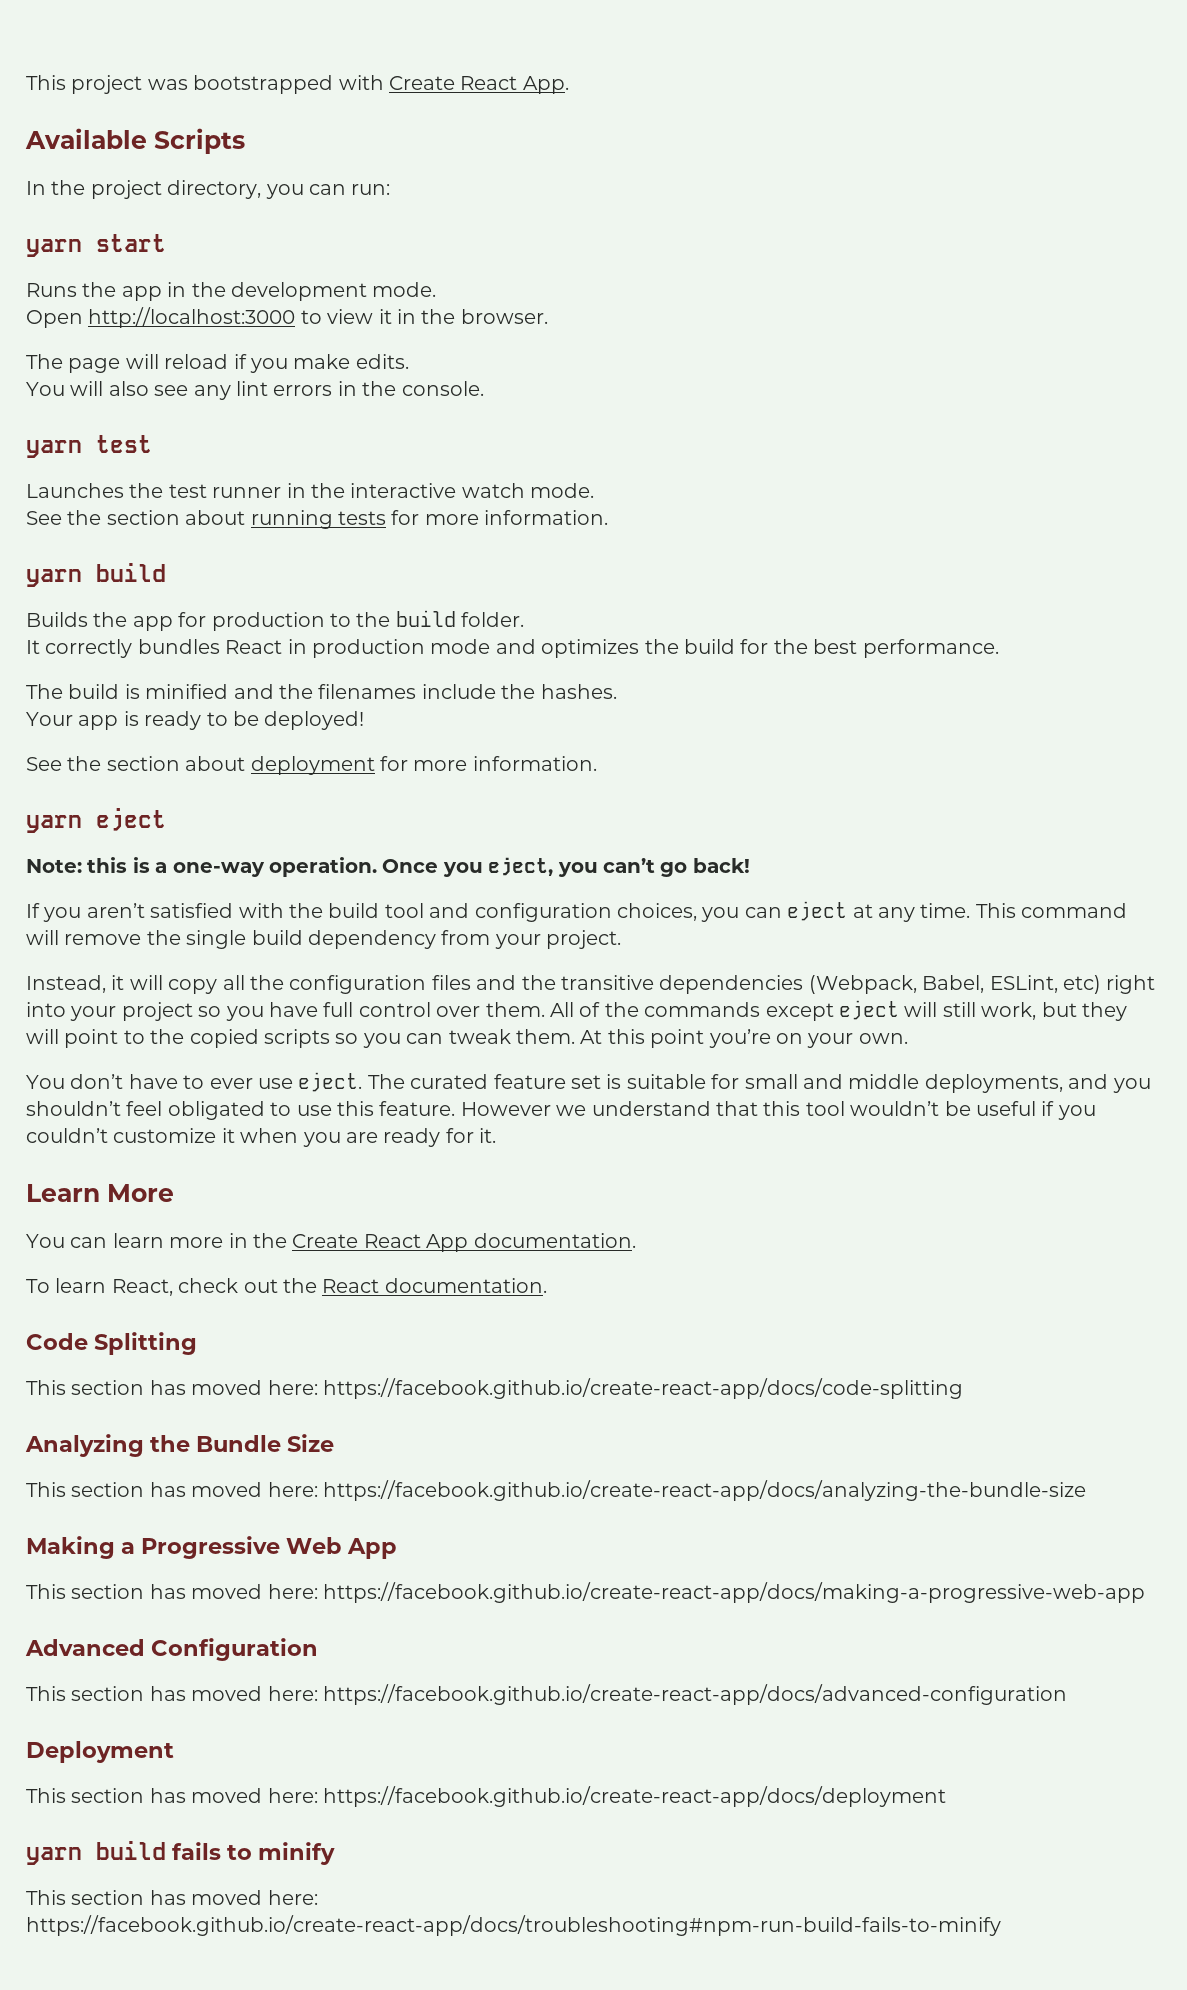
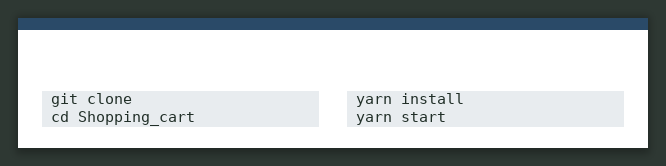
[26,75,569,94] [25,128,245,154] [26,180,391,199] [26,234,166,257] [26,282,437,301] [26,307,548,328] [26,354,409,373] [26,381,484,400] [26,435,152,458] [26,483,595,498] [26,510,609,529] [26,563,166,587] [26,610,525,631] [26,639,999,658] [26,684,617,699] [26,711,365,730] [26,756,597,775] [26,808,166,833] [26,857,750,877] [26,901,1128,922] [26,930,622,949] [26,975,1156,994] [26,1000,1127,1021] [26,1029,908,1048] [26,1072,1151,1093] [26,1101,1096,1120] [26,1128,497,1147] [26,1184,174,1202] [26,1233,636,1252] [26,1278,547,1296] [26,1332,198,1355] [26,1378,963,1399] [25,1434,335,1457] [26,1480,1086,1501] [26,1536,398,1559] [26,1582,1145,1603] [25,1638,319,1661] [26,1684,1067,1705] [26,1741,174,1763] [26,1786,946,1807] [26,1841,336,1865] [26,1890,318,1905] [26,1915,1001,1936] This project was bootstrapped with Create React App. // Available Scripts // In the project directory, you can run: // yarn start // Runs the app in the development mode. // Open http://localhost:3000 to view it in the browser. // The page will reload if you make edits. // You will also see any lint errors in the console. // yarn test // Launches the test runner in the interactive watch mode. // See the section about running tests for more information. // yarn build // Builds the app for production to the build folder. // It correctly bundles React in production mode and optimizes the build for the best performance. // The build is minified and the filenames include the hashes. // Your app is ready to be deployed! // See the section about deployment for more information. // yarn eject // Note: this is a one-way operation. Once you eject, you can’t go back! // If you aren’t satisfied with the build tool and configuration choices, you can eject at any time. This command will remove the single build dependency from your project. // Instead, it will copy all the configuration files and the transitive dependencies (Webpack, Babel, ESLint, etc) right into your project so you have full control over them. All of the commands except eject will still work, but they will point to the copied scripts so you can tweak them. At this point you’re on your own. // You don’t have to ever use eject. The curated feature set is suitable for small and middle deployments, and you shouldn’t feel obligated to use this feature. However we understand that this tool wouldn’t be useful if you couldn’t customize it when you are ready for it. // Learn More // You can learn more in the Create React App documentation. // To learn React, check out the React documentation. // Code Splitting // This section has moved here: https://facebook.github.io/create-react-app/docs/code-splitting // Analyzing the Bundle Size // This section has moved here: https://facebook.github.io/create-react-app/docs/analyzing-the-bundle-size // Making a Progressive Web App // This section has moved here: https://facebook.github.io/create-react-app/docs/making-a-progressive-web-app // Advanced Configuration // This section has moved here: https://facebook.github.io/create-react-app/docs/advanced-configuration // Deployment // This section has moved here: https://facebook.github.io/create-react-app/docs/deployment // yarn build fails to minify // This section has moved here: https://facebook.github.io/create-react-app/docs/troubleshooting#npm-run-build-fails-to-minify -> [51,93,133,107] [51,111,196,126] [356,93,465,107] [356,112,447,125] git clone // cd Shopping_cart // yarn install // yarn start

